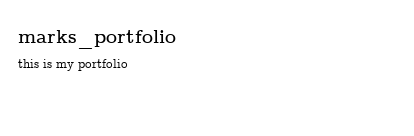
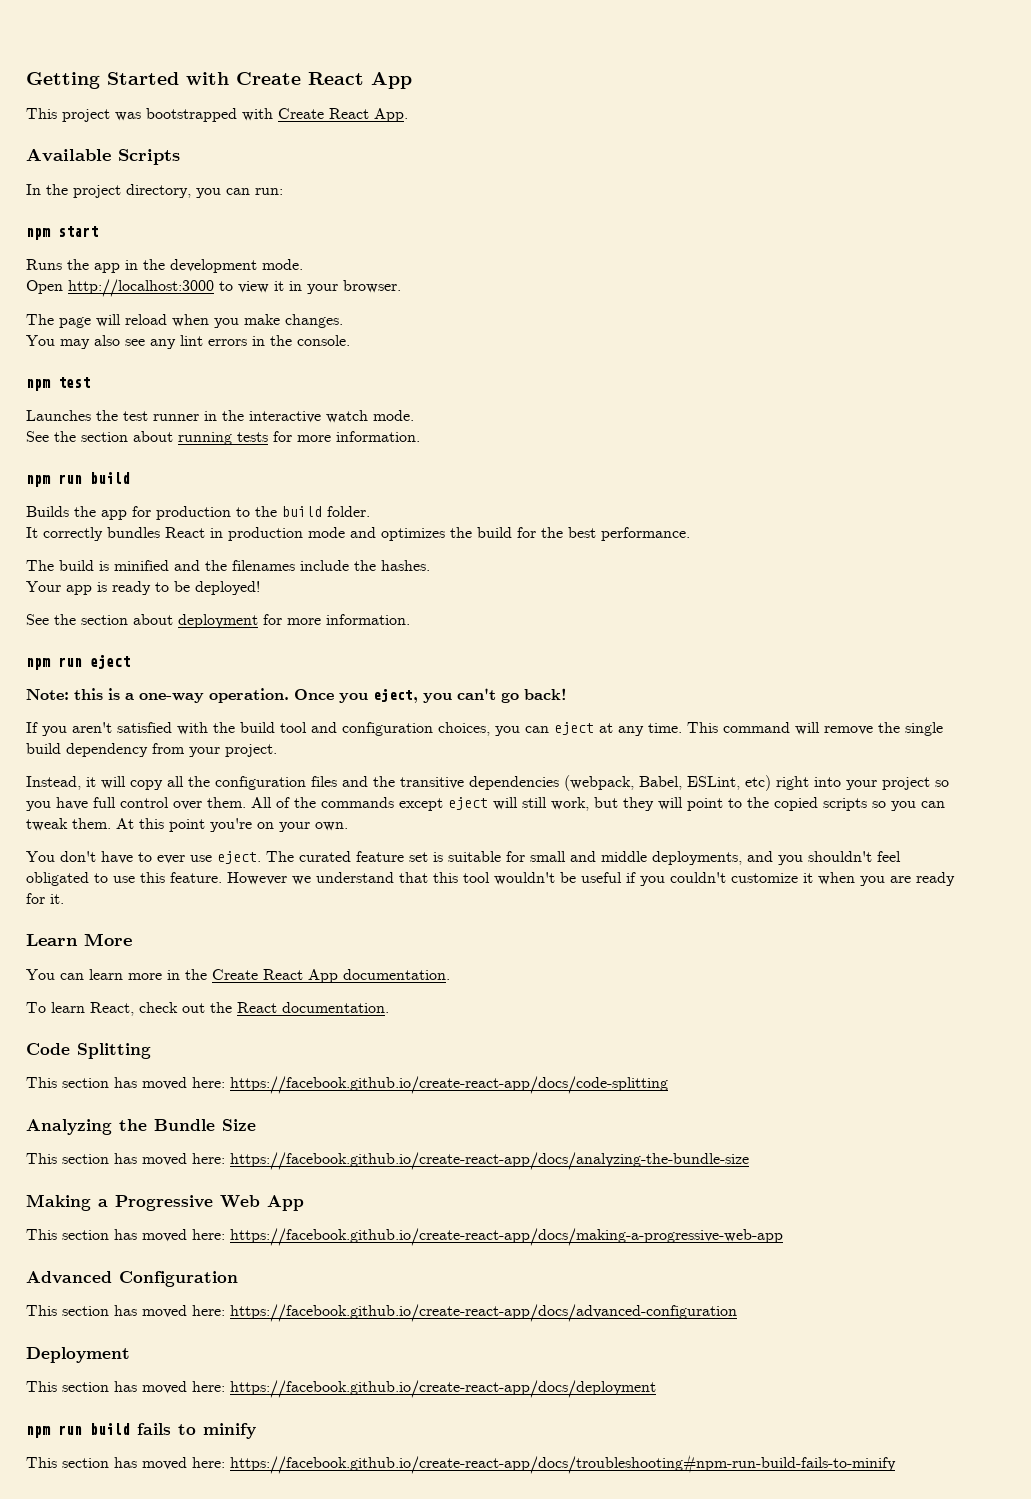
[18,30,176,49] [18,59,128,71] marks_portfolio // this is my portfolio -> [26,72,412,89] [26,108,408,122] [26,148,180,165] [26,184,283,198] [26,226,98,240] [26,259,303,273] [26,279,401,297] [26,314,343,328] [26,335,350,349] [26,377,90,391] [26,410,414,423] [26,431,420,445] [26,472,130,487] [26,506,370,520] [26,527,690,541] [26,560,430,571] [26,581,260,595] [26,614,410,628] [26,654,130,670] [26,688,567,703] [26,722,943,736] [26,743,277,757] [26,775,949,791] [26,797,945,811] [26,818,348,832] [26,851,901,865] [26,872,955,886] [26,893,64,904] [26,933,132,946] [26,969,450,983] [26,1002,389,1016] [26,1043,151,1059] [26,1076,668,1094] [26,1119,256,1135] [26,1152,749,1170] [26,1194,304,1211] [26,1228,783,1246] [26,1271,238,1287] [26,1304,737,1322] [26,1347,130,1363] [26,1380,656,1398] [26,1423,256,1439] [26,1454,896,1474] Getting Started with Create React App // This project was bootstrapped with Create React App. // Available Scripts // In the project directory, you can run: // npm start // Runs the app in the development mode. // Open http://localhost:3000 to view it in your browser. // The page will reload when you make changes. // You may also see any lint errors in the console. // npm test // Launches the test runner in the interactive watch mode. // See the section about running tests for more information. // npm run build // Builds the app for production to the build folder. // It correctly bundles React in production mode and optimizes the build for the best performance. // The build is minified and the filenames include the hashes. // Your app is ready to be deployed! // See the section about deployment for more information. // npm run eject // Note: this is a one-way operation. Once you eject, you can't go back! // If you aren't satisfied with the build tool and configuration choices, you can eject at any time. This command will remove the single build dependency from your project. // Instead, it will copy all the configuration files and the transitive dependencies (webpack, Babel, ESLint, etc) right into your project so you have full control over them. All of the commands except eject will still work, but they will point to the copied scripts so you can tweak them. At this point you're on your own. // You don't have to ever use eject. The curated feature set is suitable for small and middle deployments, and you shouldn't feel obligated to use this feature. However we understand that this tool wouldn't be useful if you couldn't customize it when you are ready for it. // Learn More // You can learn more in the Create React App documentation. // To learn React, check out the React documentation. // Code Splitting // This section has moved here: https://facebook.github.io/create-react-app/docs/code-splitting // Analyzing the Bundle Size // This section has moved here: https://facebook.github.io/create-react-app/docs/analyzing-the-bundle-size // Making a Progressive Web App // This section has moved here: https://facebook.github.io/create-react-app/docs/making-a-progressive-web-app // Advanced Configuration // This section has moved here: https://facebook.github.io/create-react-app/docs/advanced-configuration // Deployment // This section has moved here: https://facebook.github.io/create-react-app/docs/deployment // npm run build fails to minify // This section has moved here: https://facebook.github.io/create-react-app/docs/troubleshooting#npm-run-build-fails-to-minify

